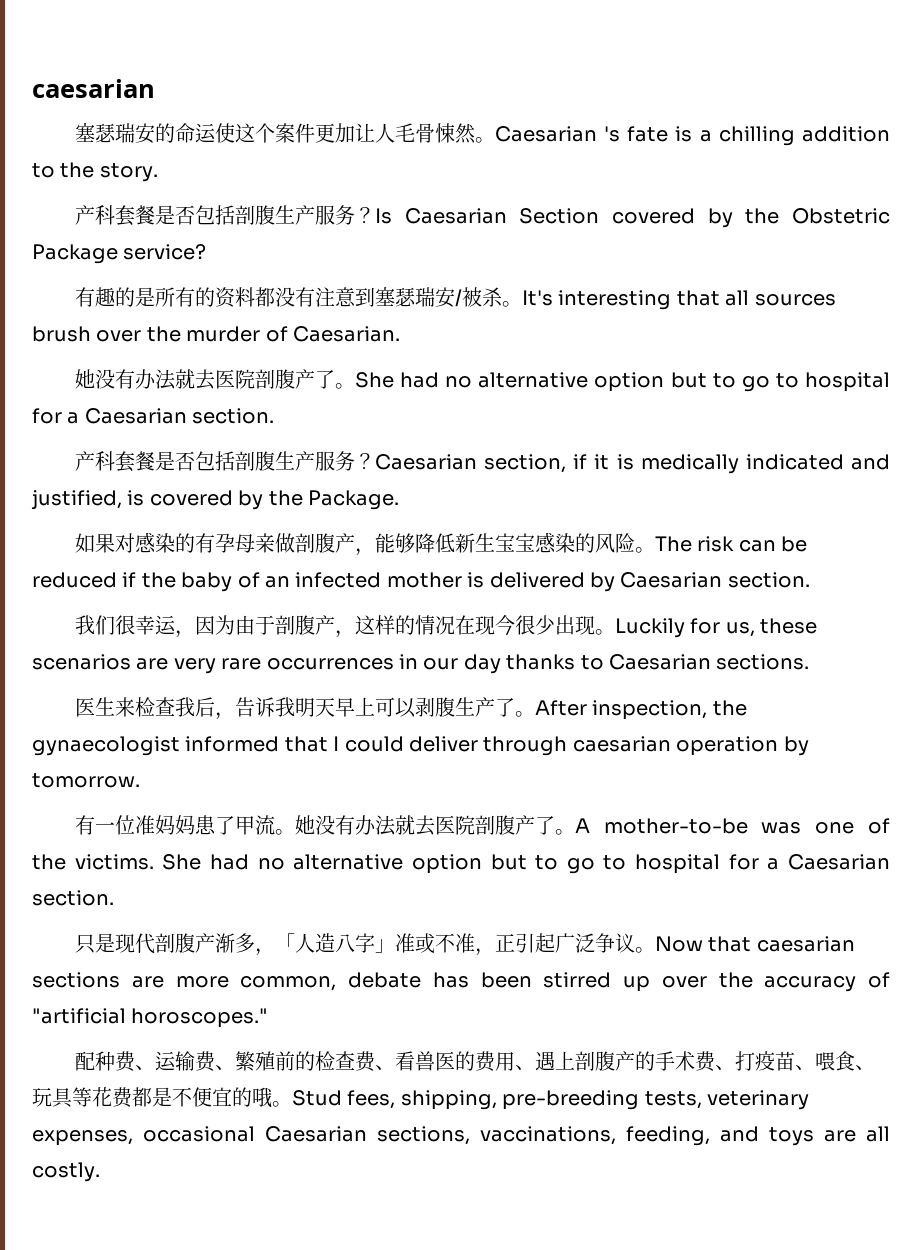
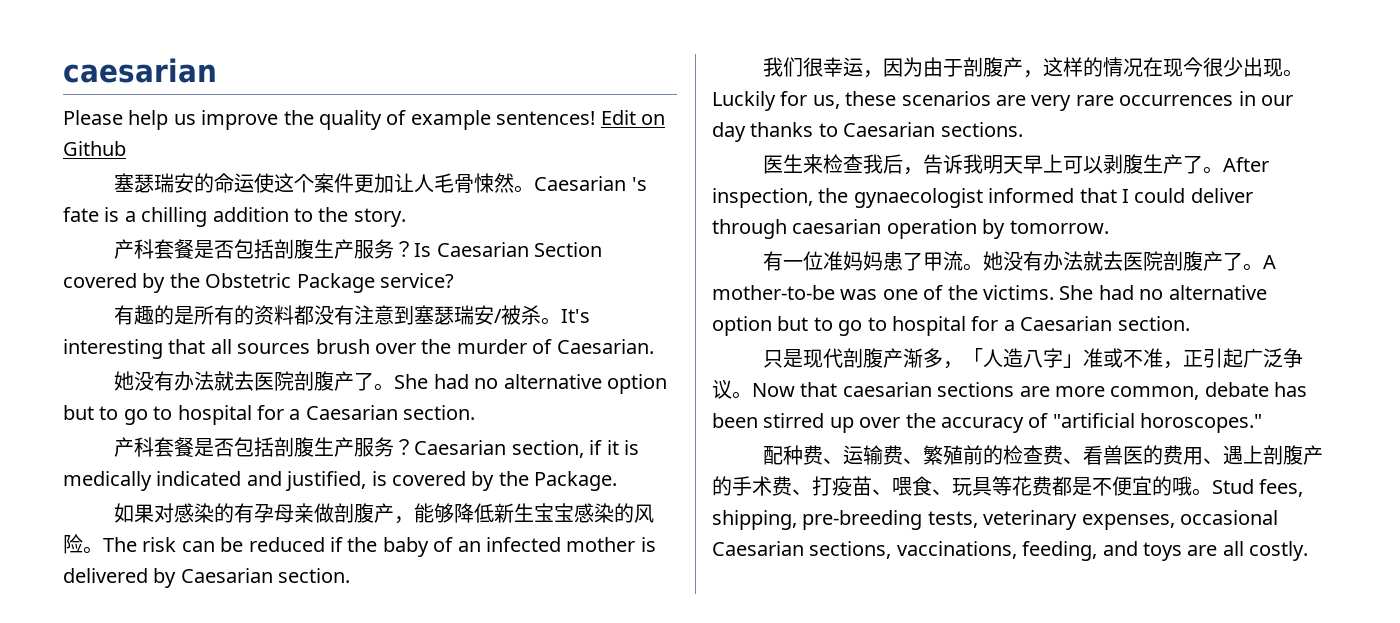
[32,79,155,98] caesarian -> [63,58,217,83] [63,110,665,130] [63,141,126,156] caesarian // Please help us improve the quality of example sentences! Edit on Github

